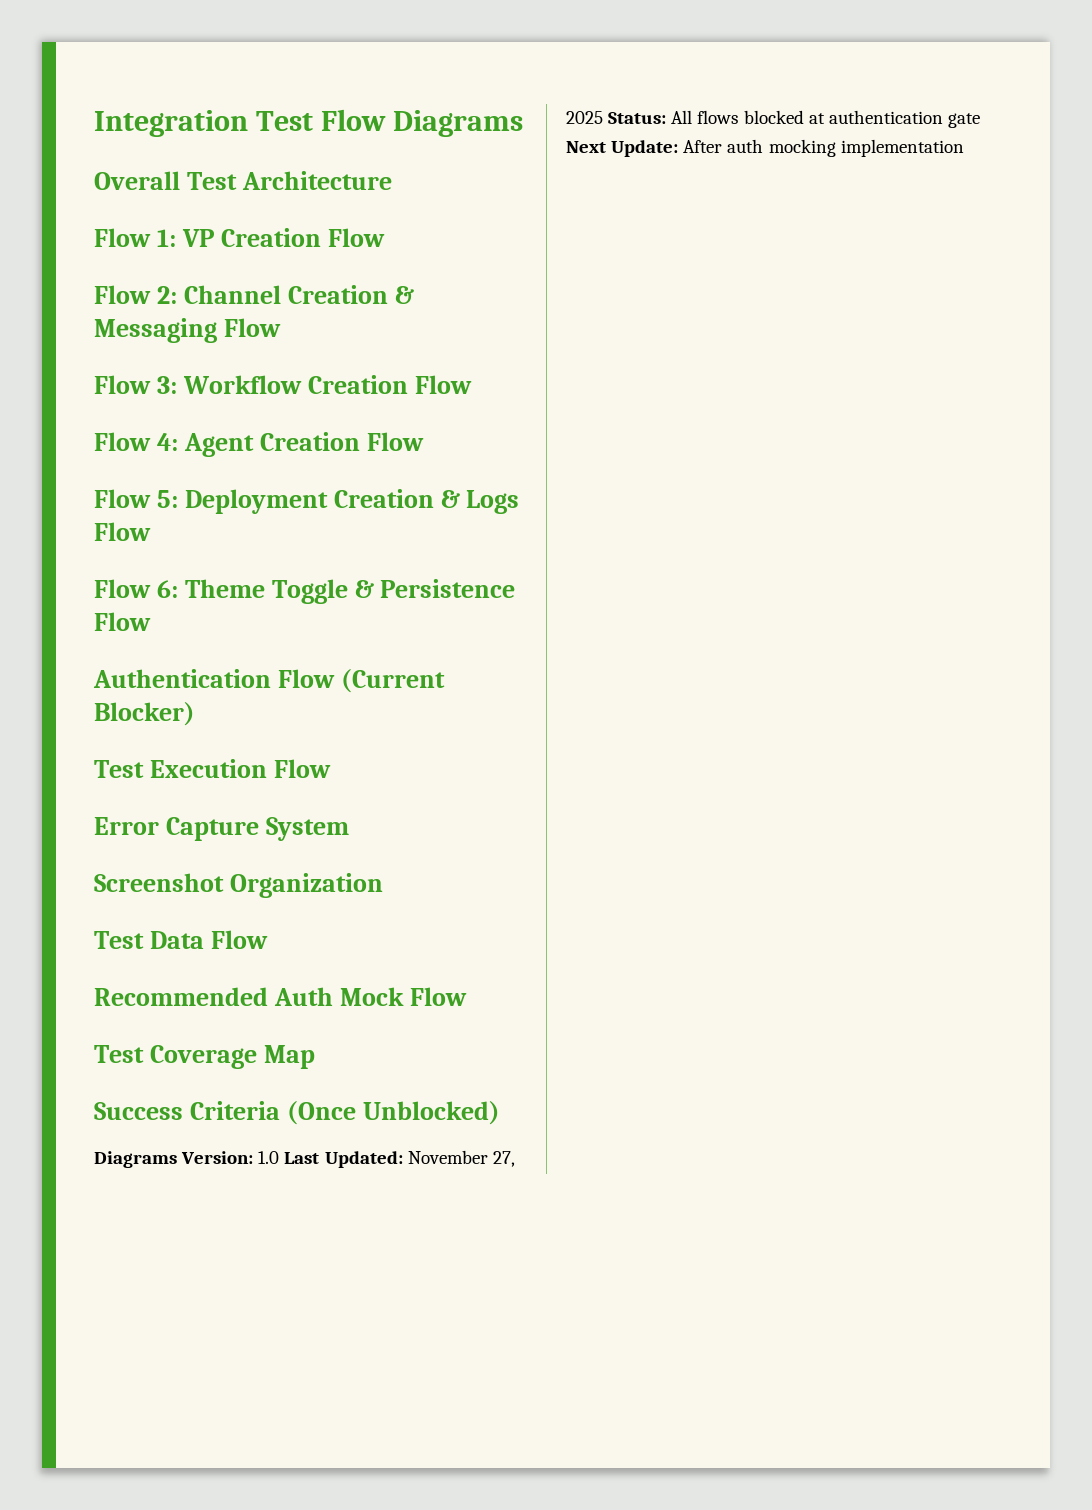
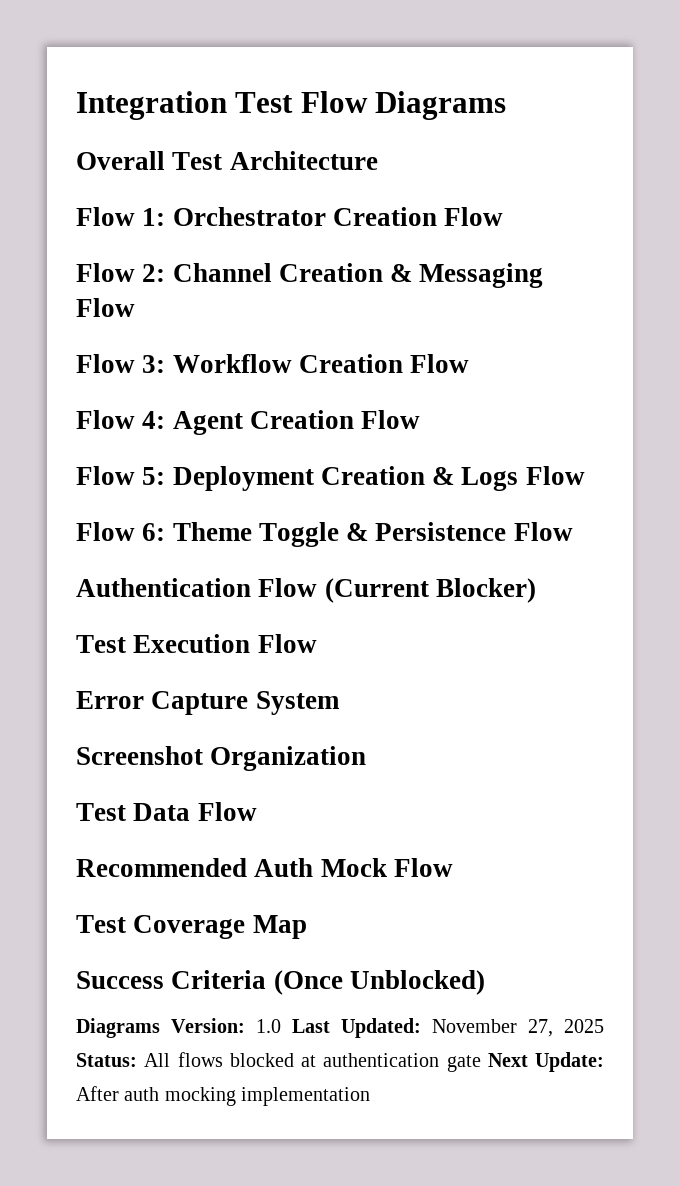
[181,229,214,247] VP -> [172,207,326,226] Orchestrator

